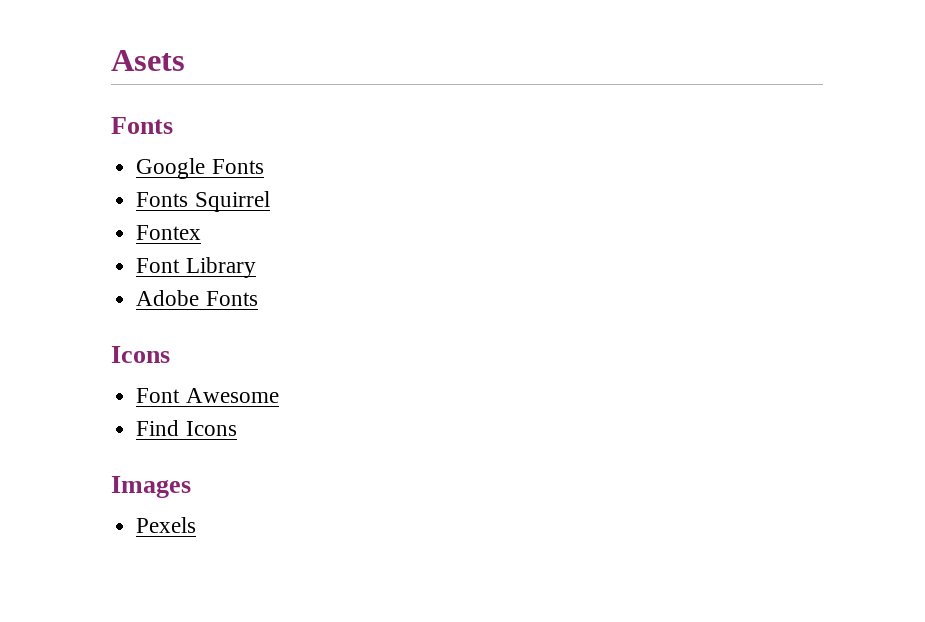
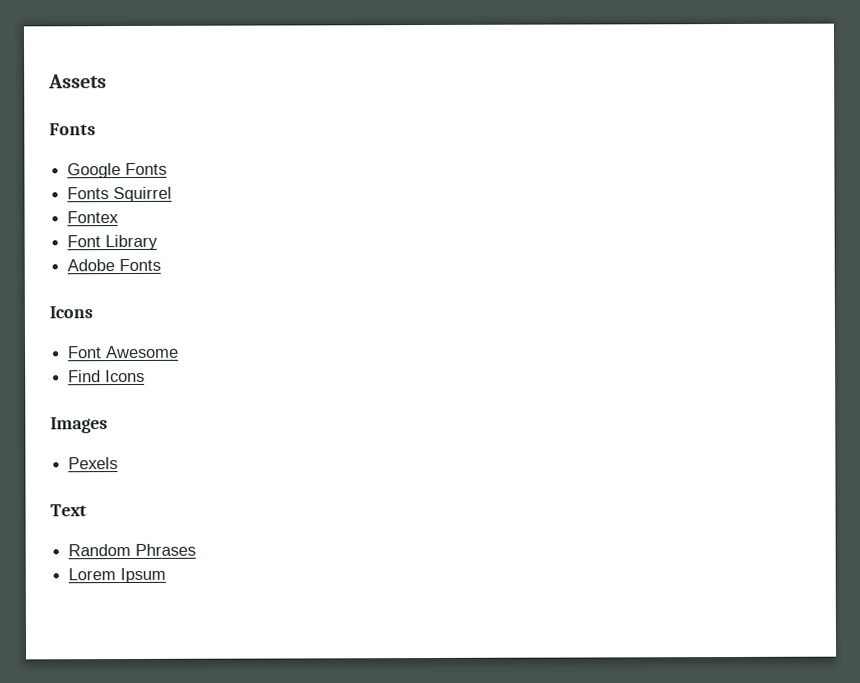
[111,50,185,71] Asets -> [48,74,107,89] Assets
(197, 525) none -> [50,504,87,517] [68,543,197,557] [68,567,167,584] // Text // Random Phrases // Lorem Ipsum

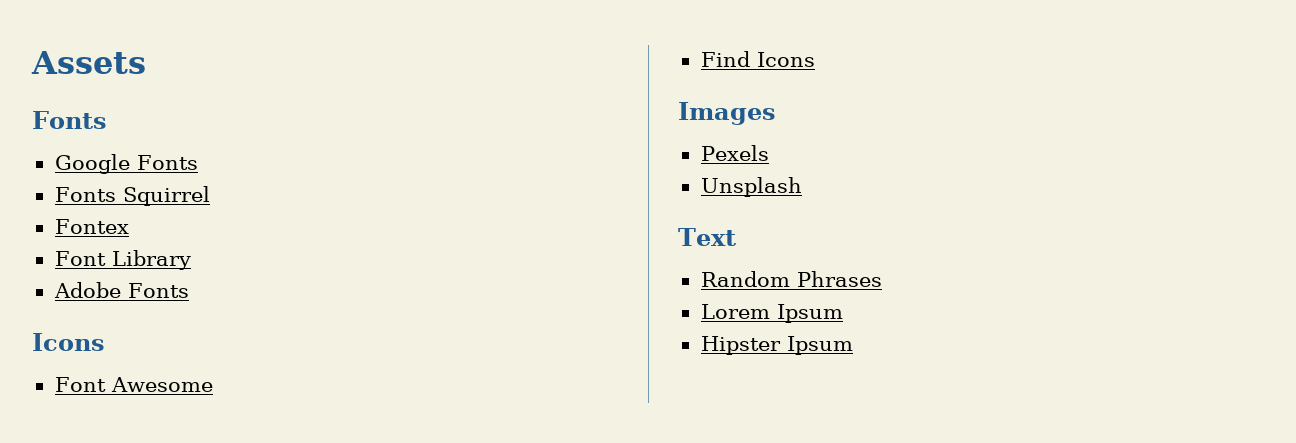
(119, 463) none -> [700,177,802,197] // Unsplash
(167, 575) none -> [700,336,853,355] // Hipster Ipsum

